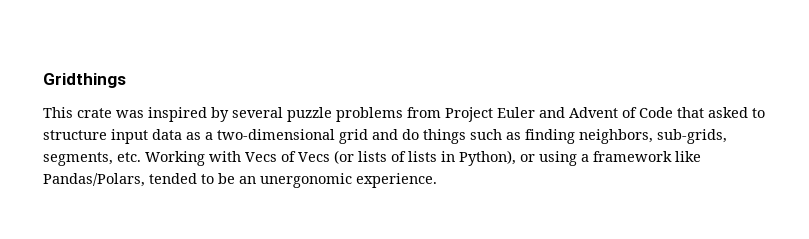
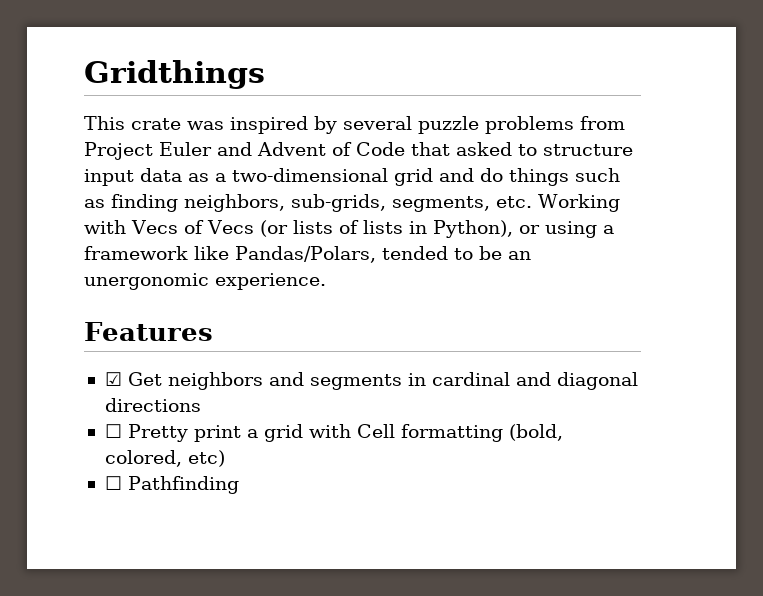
(437, 180) none -> [84,322,213,341] [104,372,638,390] [104,398,201,412] [104,424,563,442] [104,450,225,467] [104,476,239,494] // Features // ☑ Get neighbors and segments in cardinal and diagonal directions // ☐ Pretty print a grid with Cell formatting (bold, colored, etc) // ☐ Pathfinding

